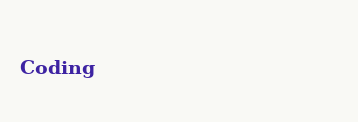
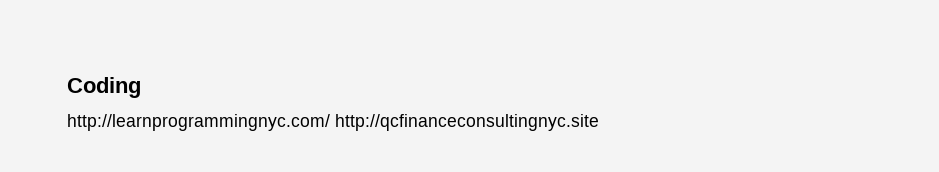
(95, 69) none -> [67,114,599,131] // http://learnprogrammingnyc.com/ http://qcfinanceconsultingnyc.site

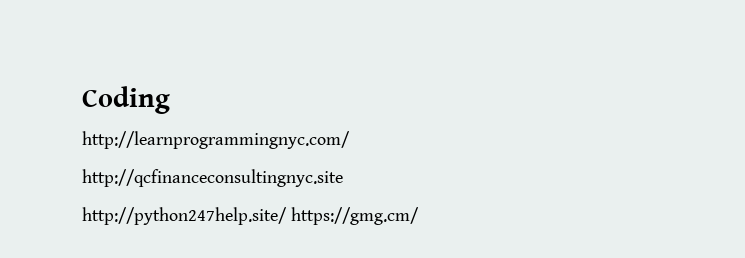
(330, 122) none -> (350, 140) //
(599, 122) none -> [82,207,419,225] // http://python247help.site/ https://gmg.cm/

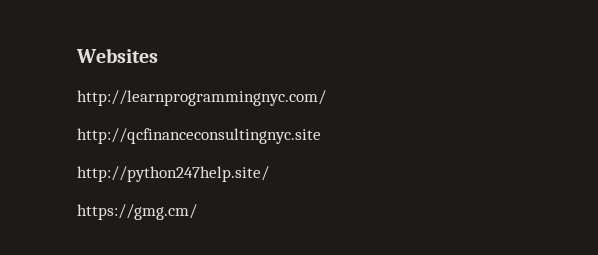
[82,86,170,114] Coding -> [76,48,158,63] Websites
(287, 216) none -> (269, 174) //

